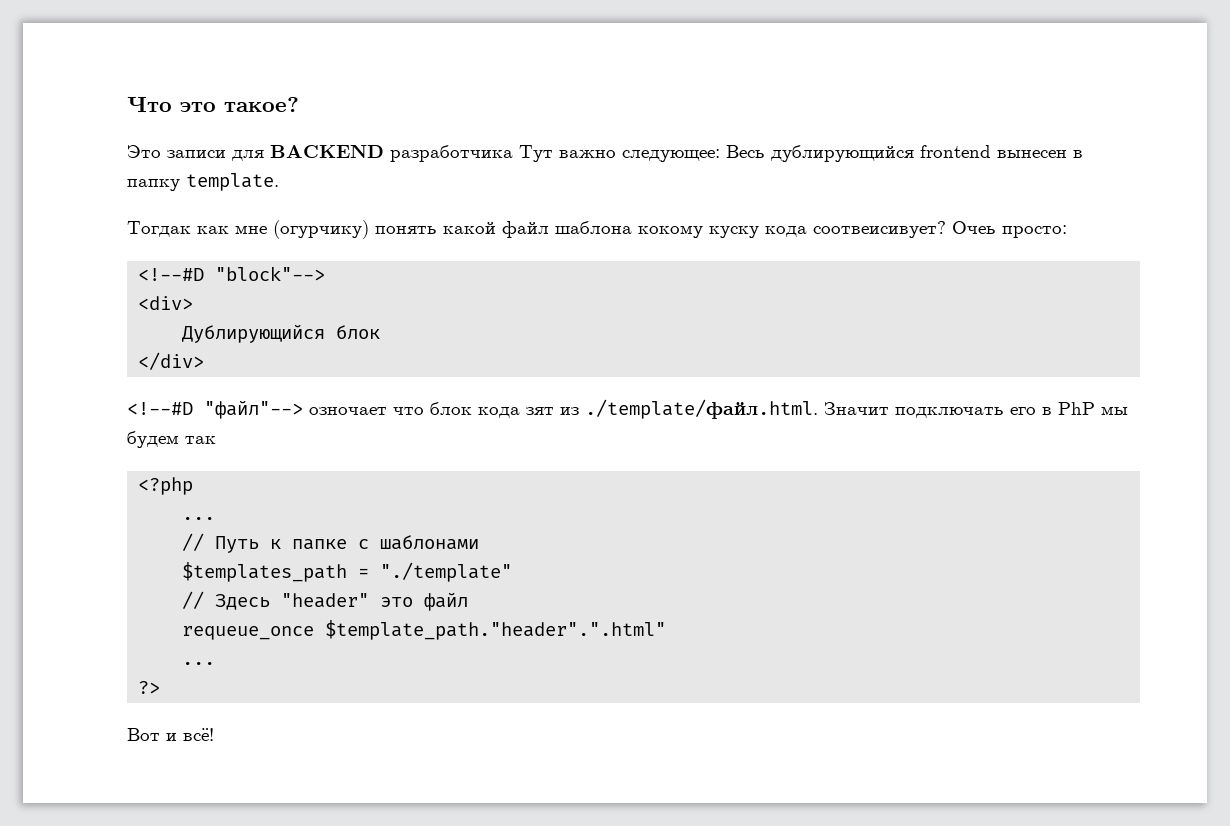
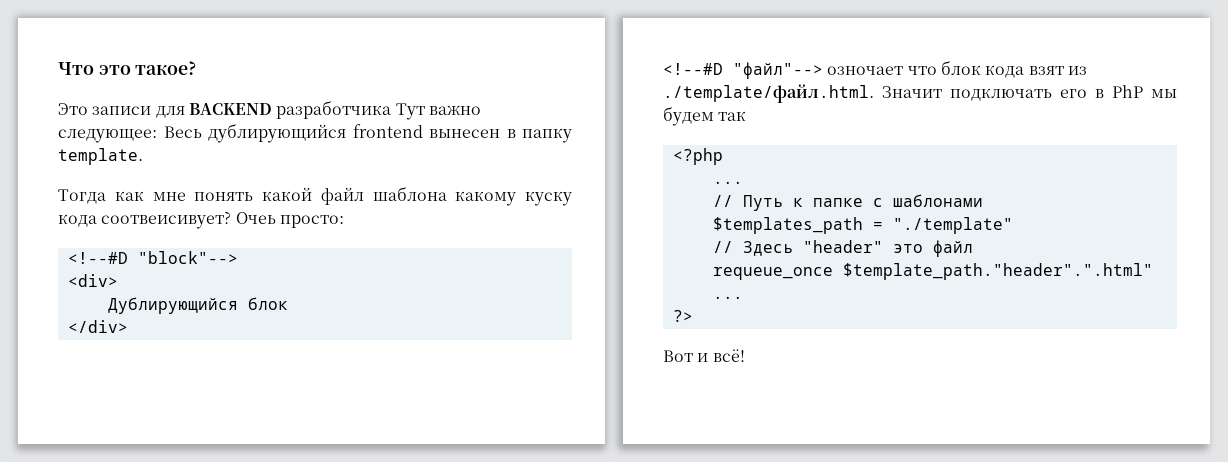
[127,221,191,237] Тогдак -> [58,189,106,204] Тогда
[273,220,369,239] (огурчику) -> (186, 196) none
[638,225,703,238] кокому -> [455,191,517,206] какому
[526,407,554,415] зят -> [1028,66,1064,75] взят

